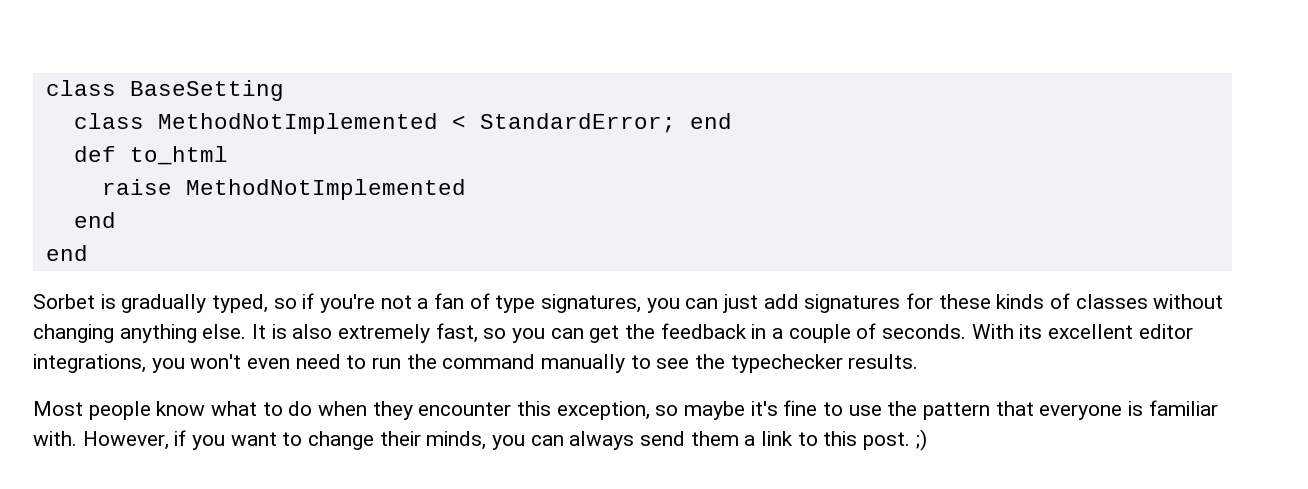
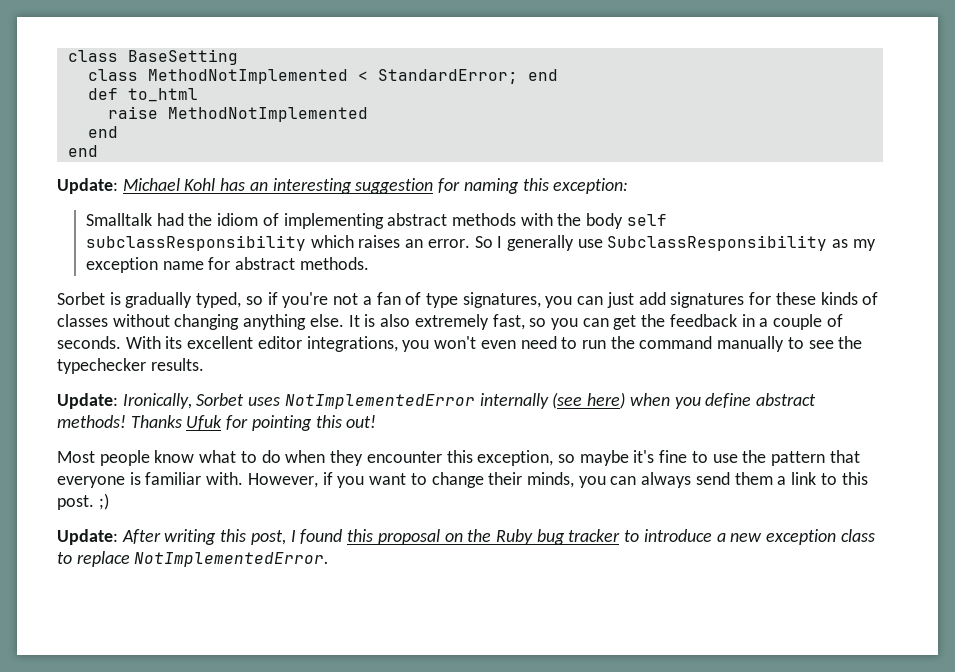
(88, 253) none -> [57,178,629,194] [85,213,667,229] [85,235,876,251] [85,257,369,273] // Update: Michael Kohl has an interesting suggestion for naming this exception: // Smalltalk had the idiom of implementing abstract methods with the body self subclassResponsibility which raises an error. So I generally use SubclassResponsibility as my exception name for abstract methods.
(919, 361) none -> [57,392,816,409] [57,415,377,431] // Update: Ironically, Sorbet uses NotImplementedError internally (see here) when you define abstract methods! Thanks Ufuk for pointing this out!
(927, 440) none -> [57,529,875,545] [57,551,330,567] // Update: After writing this post, I found this proposal on the Ruby bug tracker to introduce a new exception class to replace NotImplementedError.

